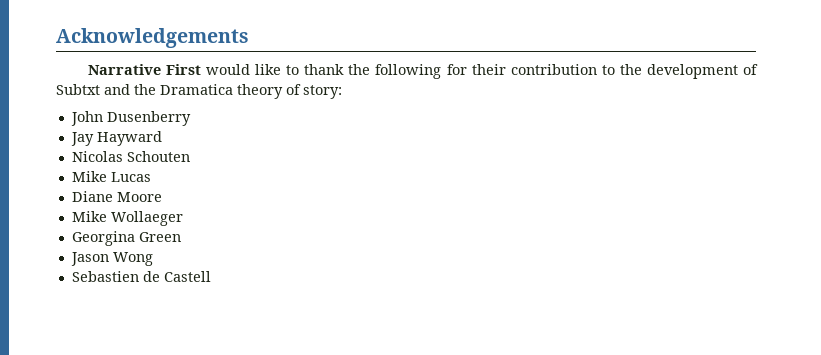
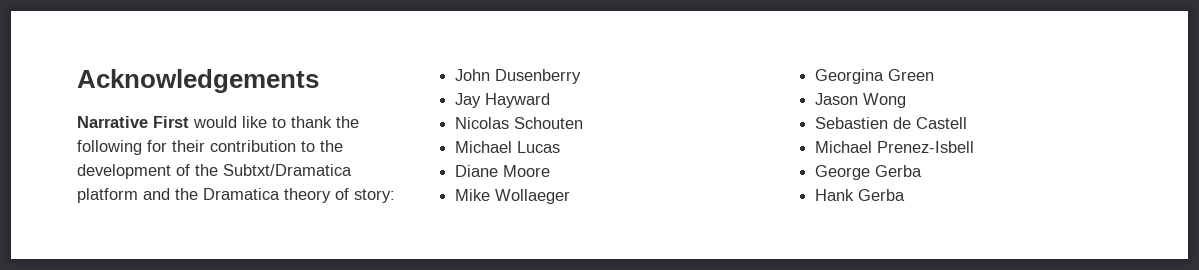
[56,84,100,95] Subtxt -> [195,164,352,176] [77,188,138,203] the Subtxt/Dramatica platform
[71,171,107,182] Mike -> [455,141,513,153] Michael
(211, 276) none -> [815,141,975,153] [815,165,923,180] [815,189,906,201] // Michael Prenez-Isbell // George Gerba // Hank Gerba

